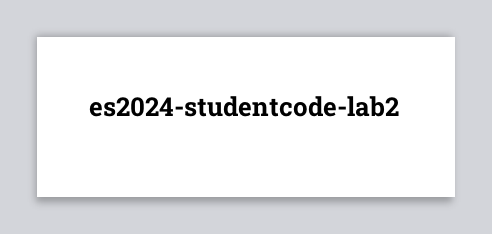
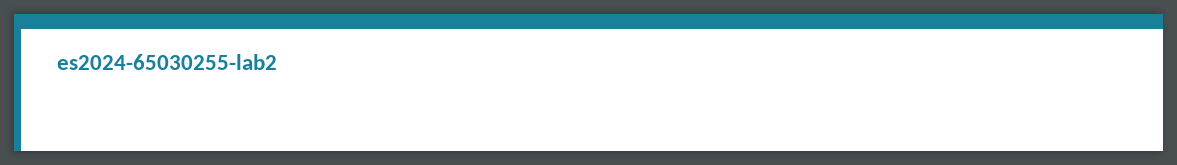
[89,96,399,117] es2024-studentcode-lab2 -> [57,54,277,70] es2024-65030255-lab2

